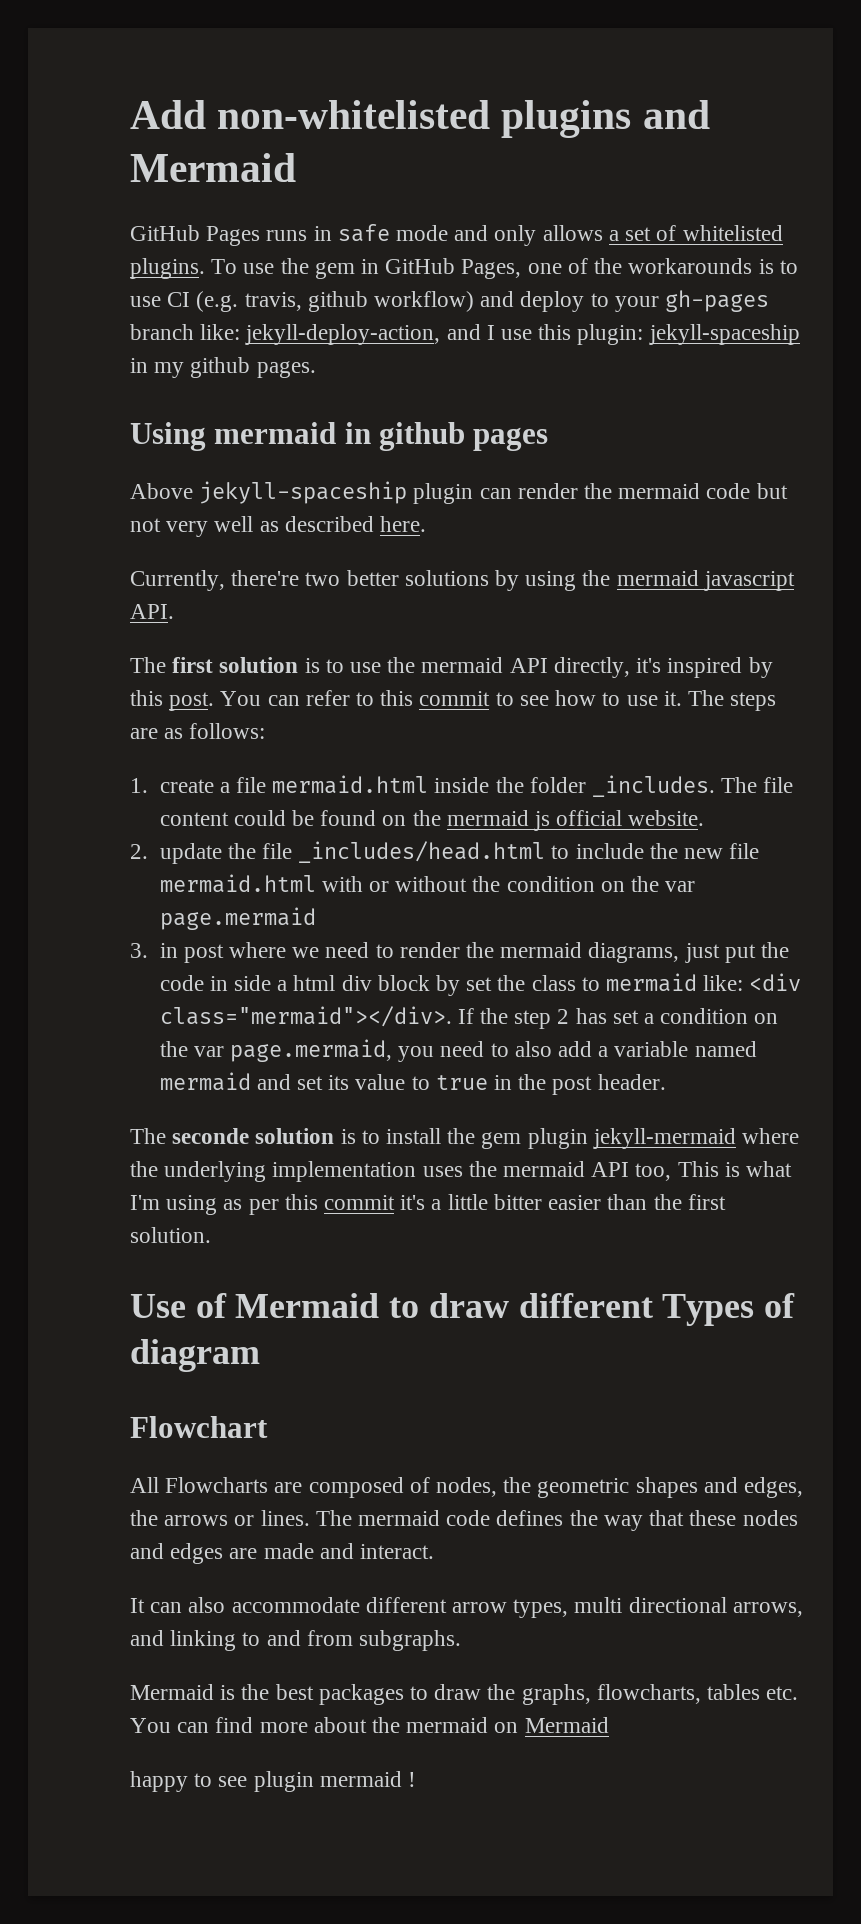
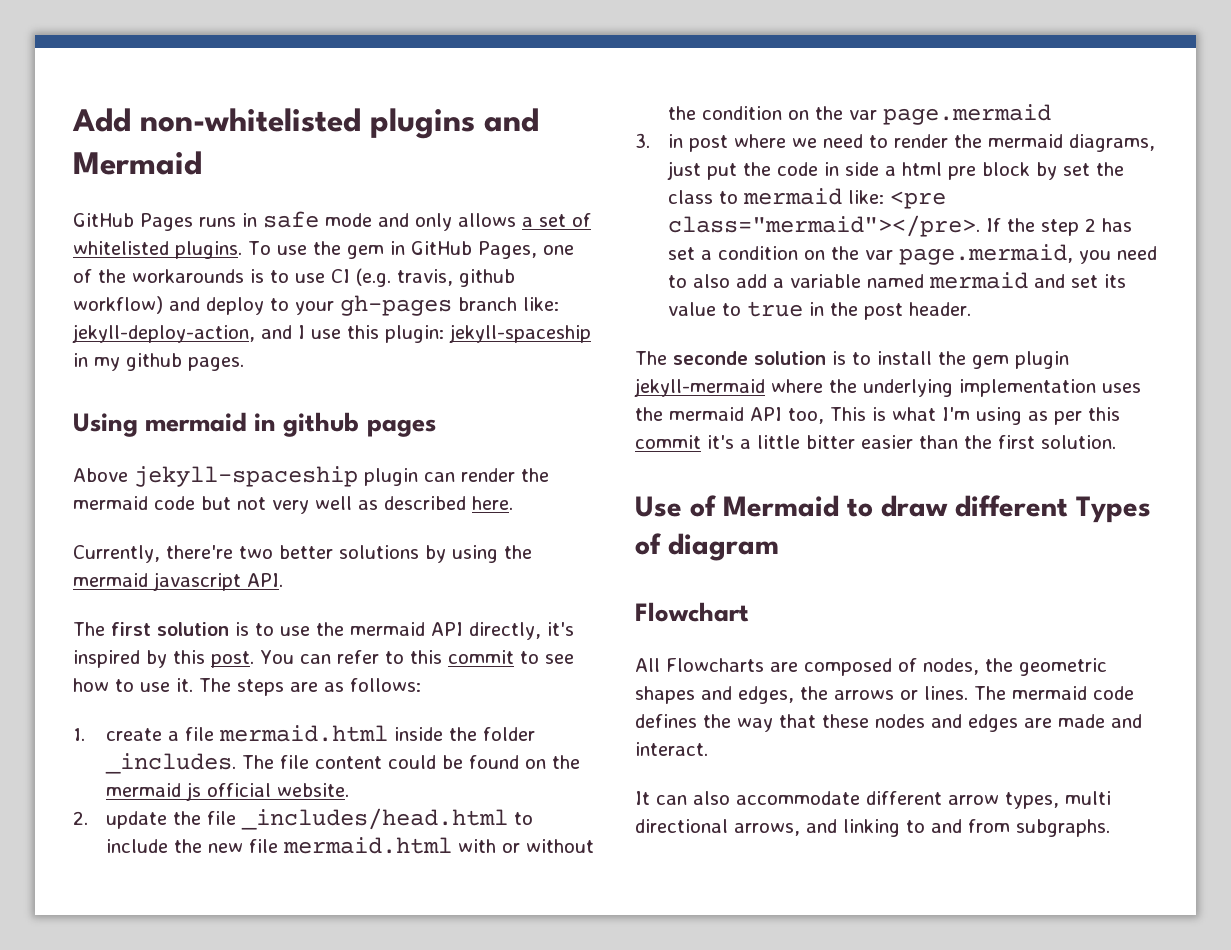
[341,975,372,991] div -> [947,166,976,180] pre
[749,973,802,991] [159,1006,452,1027] <div class="mermaid"></div>. -> [889,191,946,209] [667,215,980,237] <pre class="mermaid"></pre>.
[130,1684,799,1705] [130,1717,609,1733] [130,1771,417,1792] // Mermaid is the best packages to draw the graphs, flowcharts, tables etc. You can find more about the mermaid on Mermaid // happy to see plugin mermaid ! -> (1110, 828) none

